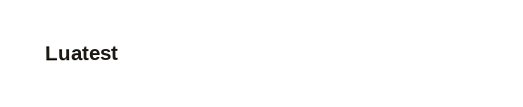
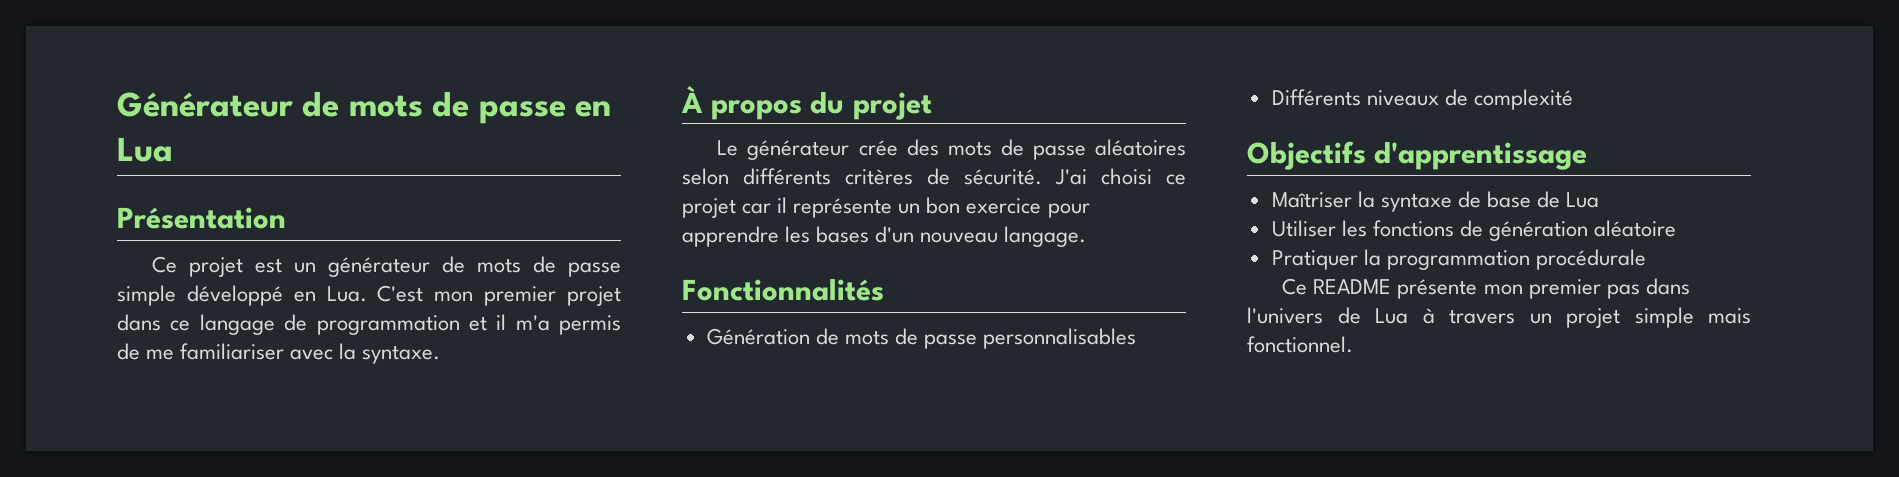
[44,45,119,61] Luatest -> [117,91,612,124] [117,137,173,162] [117,207,286,229] [152,256,621,277] [117,285,621,306] [117,314,621,335] [117,343,441,364] [681,85,932,120] [717,139,1186,160] [682,168,1186,185] [682,197,1090,218] [682,226,1087,247] [682,279,884,301] [706,328,1137,349] [1271,89,1573,110] [1247,141,1588,170] [1271,191,1600,212] [1271,220,1677,241] [1271,249,1646,270] [1282,278,1690,299] [1247,307,1751,328] [1247,336,1353,353] Générateur de mots de passe en Lua // Présentation // Ce projet est un générateur de mots de passe simple développé en Lua. C'est mon premier projet dans ce langage de programmation et il m'a permis de me familiariser avec la syntaxe. // À propos du projet // Le générateur crée des mots de passe aléatoires selon différents critères de sécurité. J'ai choisi ce projet car il représente un bon exercice pour apprendre les bases d'un nouveau langage. // Fonctionnalités // Génération de mots de passe personnalisables // Différents niveaux de complexité // Objectifs d'apprentissage // Maîtriser la syntaxe de base de Lua // Utiliser les fonctions de génération aléatoire // Pratiquer la programmation procédurale // Ce README présente mon premier pas dans l'univers de Lua à travers un projet simple mais fonctionnel.

